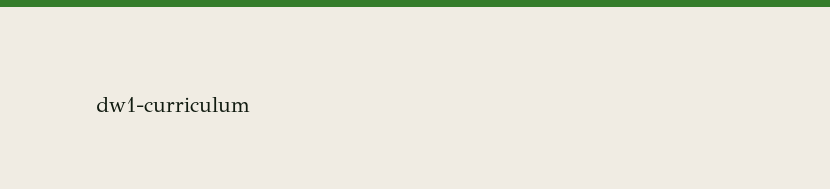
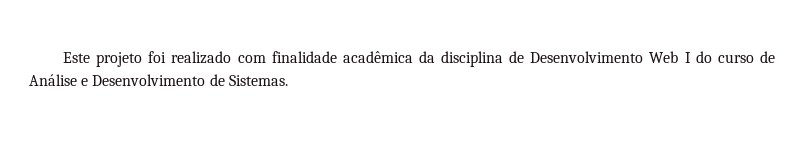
[96,97,250,112] dw1-curriculum -> [63,51,776,67] [29,74,288,86] Este projeto foi realizado com finalidade acadêmica da disciplina de Desenvolvimento Web I do curso de Análise e Desenvolvimento de Sistemas.

